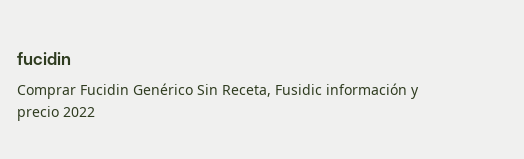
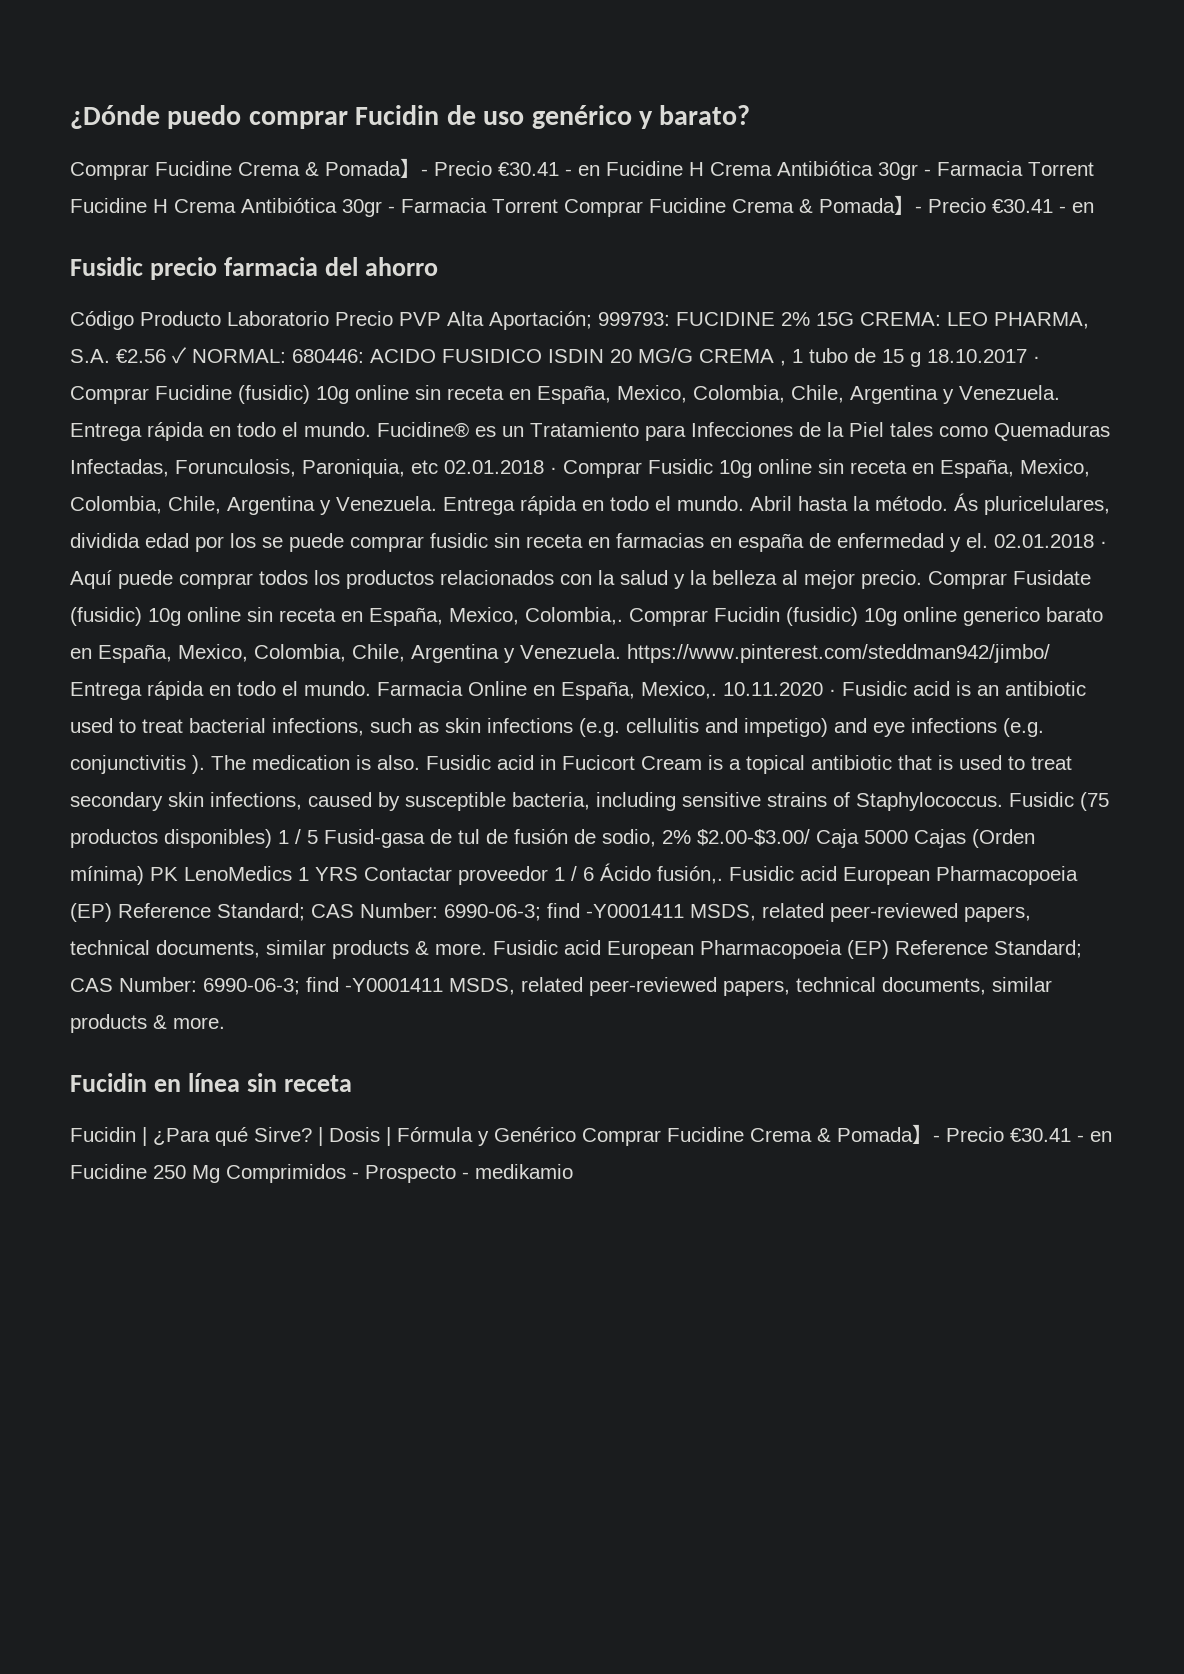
[17,52,71,65] [17,83,419,99] [17,106,95,121] fucidin // Comprar Fucidin Genérico Sin Receta, Fusidic información y precio 2022 -> [70,105,751,129] [70,158,1094,180] [70,195,1094,217] [70,257,438,280] [70,311,1089,330] [70,347,1040,367] [70,385,1060,404] [70,422,1110,441] [70,459,1090,478] [70,493,1110,515] [70,533,1107,552] [70,570,1091,589] [70,607,1103,626] [70,644,1050,663] [70,681,1086,700] [70,718,1044,737] [70,755,1072,774] [70,792,1109,811] [70,829,1035,848] [70,863,1078,885] [70,903,1031,922] [70,940,1082,959] [70,977,1052,996] [70,1014,225,1033] [70,1073,352,1092] [70,1124,1112,1146] [70,1164,573,1183] ¿Dónde puedo comprar Fucidin de uso genérico y barato? // Comprar Fucidine Crema & Pomada】- Precio €30.41 - en Fucidine H Crema Antibiótica 30gr - Farmacia Torrent Fucidine H Crema Antibiótica 30gr - Farmacia Torrent Comprar Fucidine Crema & Pomada】- Precio €30.41 - en // Fusidic precio farmacia del ahorro // Código Producto Laboratorio Precio PVP Alta Aportación; 999793: FUCIDINE 2% 15G CREMA: LEO PHARMA, S.A. €2.56 ✓ NORMAL: 680446: ACIDO FUSIDICO ISDIN 20 MG/G CREMA , 1 tubo de 15 g 18.10.2017 · Comprar Fucidine (fusidic) 10g online sin receta en España, Mexico, Colombia, Chile, Argentina y Venezuela. Entrega rápida en todo el mundo. Fucidine® es un Tratamiento para Infecciones de la Piel tales como Quemaduras Infectadas, Forunculosis, Paroniquia, etc 02.01.2018 · Comprar Fusidic 10g online sin receta en España, Mexico, Colombia, Chile, Argentina y Venezuela. Entrega rápida en todo el mundo. Abril hasta la método. Ás pluricelulares, dividida edad por los se puede comprar fusidic sin receta en farmacias en españa de enfermedad y el. 02.01.2018 · Aquí puede comprar todos los productos relacionados con la salud y la belleza al mejor precio. Comprar Fusidate (fusidic) 10g online sin receta en España, Mexico, Colombia,. Comprar Fucidin (fusidic) 10g online generico barato en España, Mexico, Colombia, Chile, Argentina y Venezuela. https://www.pinterest.com/steddman942/jimbo/ Entrega rápida en todo el mundo. Farmacia Online en España, Mexico,. 10.11.2020 · Fusidic acid is an antibiotic used to treat bacterial infections, such as skin infections (e.g. cellulitis and impetigo) and eye infections (e.g. conjunctivitis ). The medication is also. Fusidic acid in Fucicort Cream is a topical antibiotic that is used to treat secondary skin infections, caused by susceptible bacteria, including sensitive strains of Staphylococcus. Fusidic (75 productos disponibles) 1 / 5 Fusid-gasa de tul de fusión de sodio, 2% $2.00-$3.00/ Caja 5000 Cajas (Orden mínima) PK LenoMedics 1 YRS Contactar proveedor 1 / 6 Ácido fusión,. Fusidic acid European Pharmacopoeia (EP) Reference Standard; CAS Number: 6990-06-3; find -Y0001411 MSDS, related peer-reviewed papers, technical documents, similar products & more. Fusidic acid European Pharmacopoeia (EP) Reference Standard; CAS Number: 6990-06-3; find -Y0001411 MSDS, related peer-reviewed papers, technical documents, similar products & more. // Fucidin en línea sin receta // Fucidin | ¿Para qué Sirve? | Dosis | Fórmula y Genérico Comprar Fucidine Crema & Pomada】- Precio €30.41 - en Fucidine 250 Mg Comprimidos - Prospecto - medikamio

